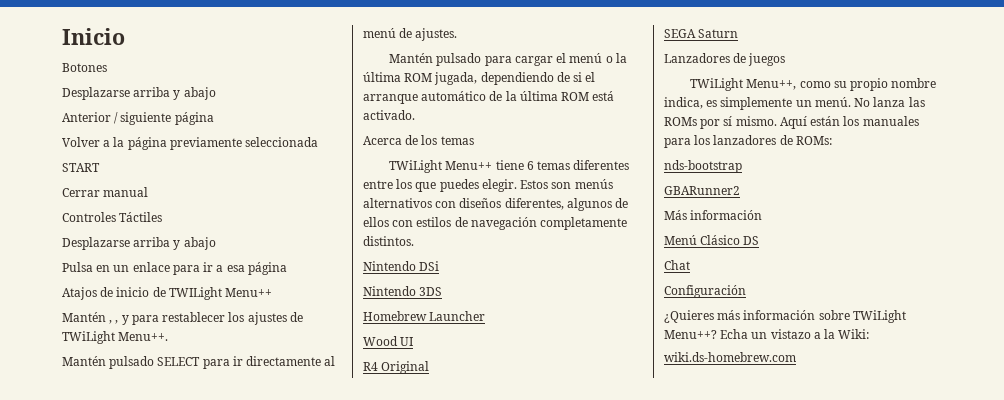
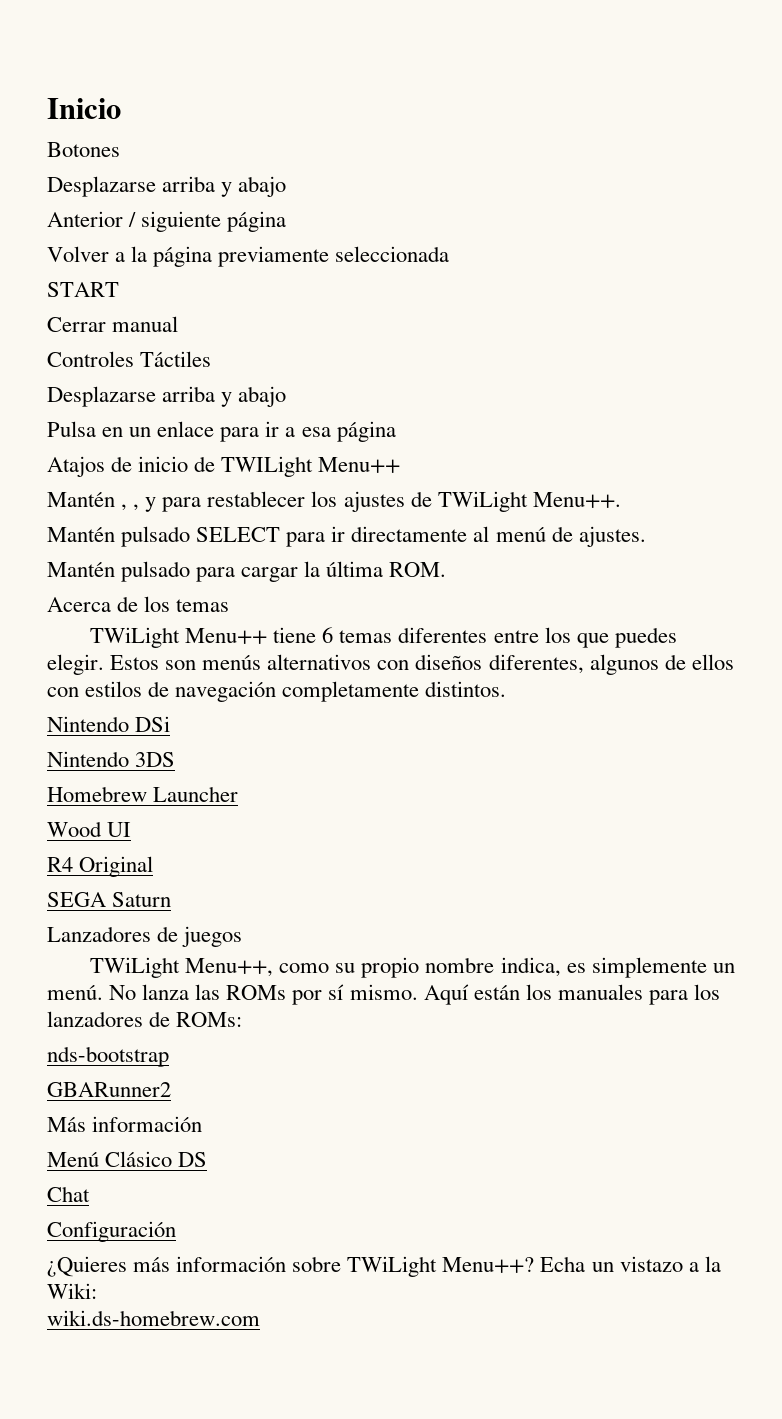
[556,53,627,63] [363,72,596,85] [363,91,615,104] [363,110,415,120] el menú o la última ROM jugada, dependiendo de si el arranque automático de la última ROM está activado. -> [304,561,447,577] la última ROM.

